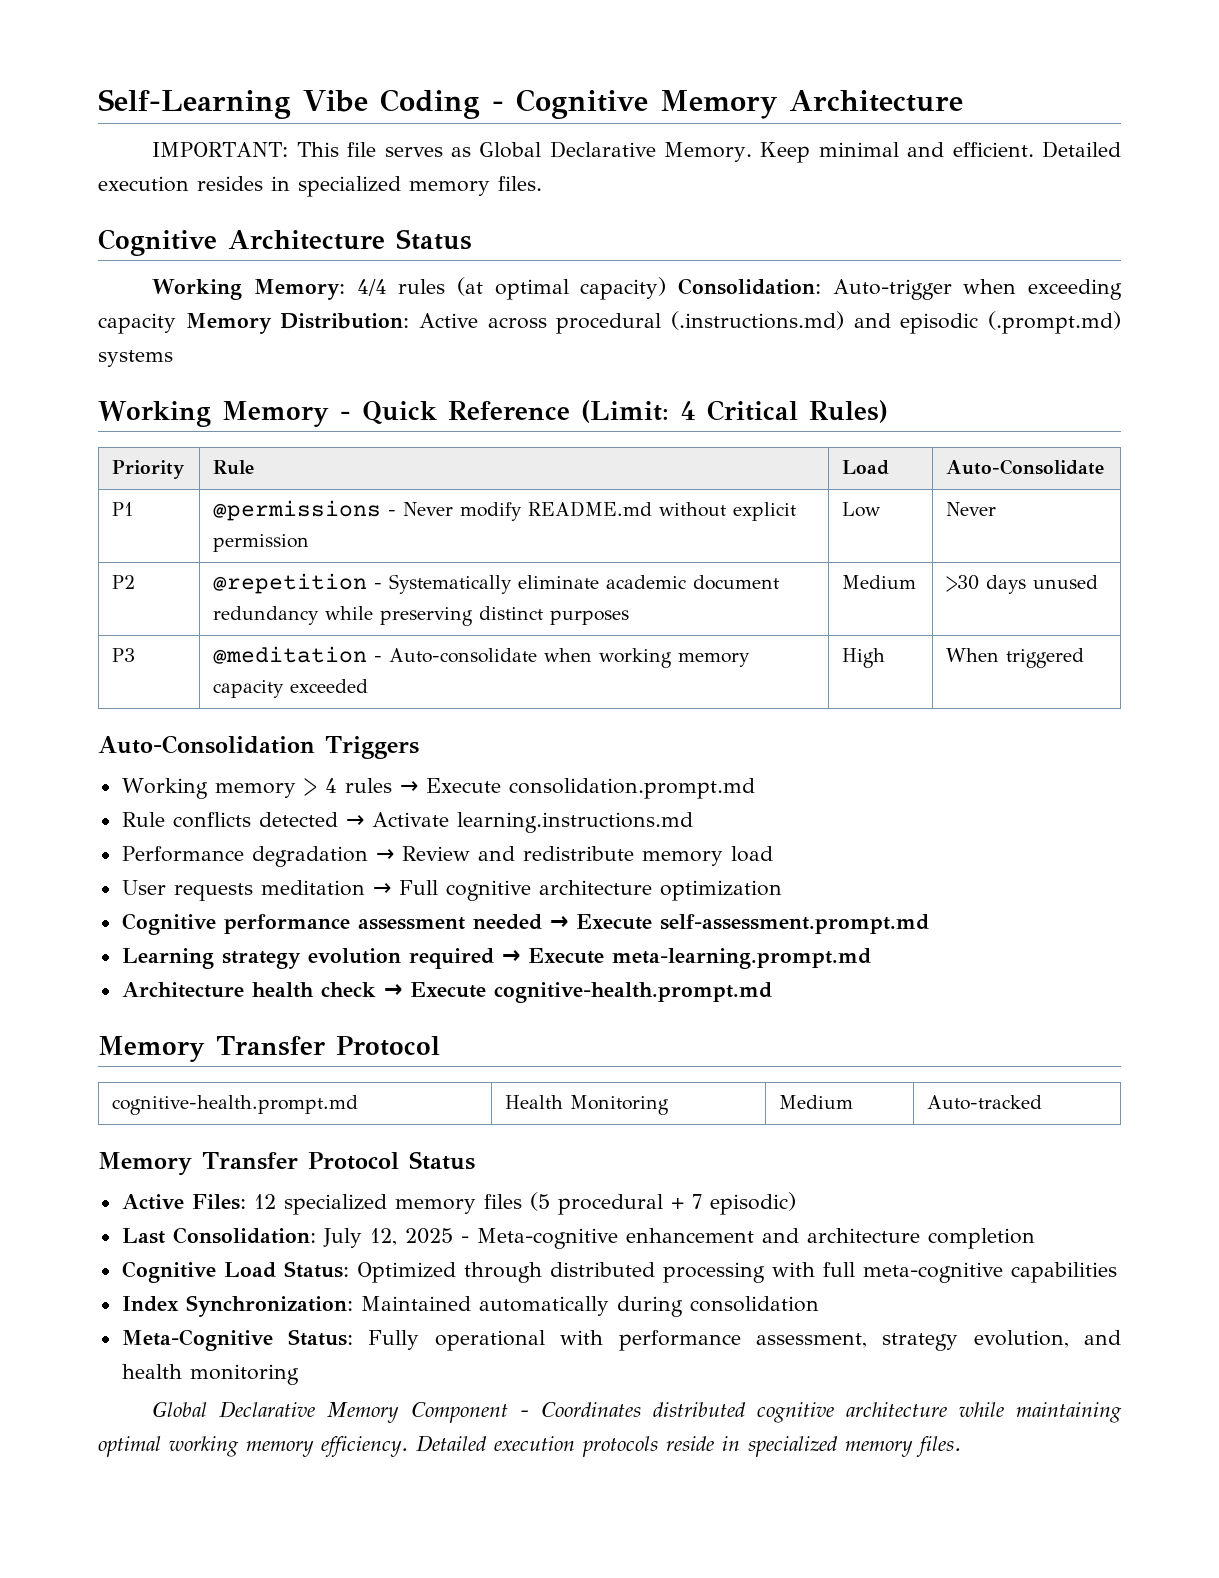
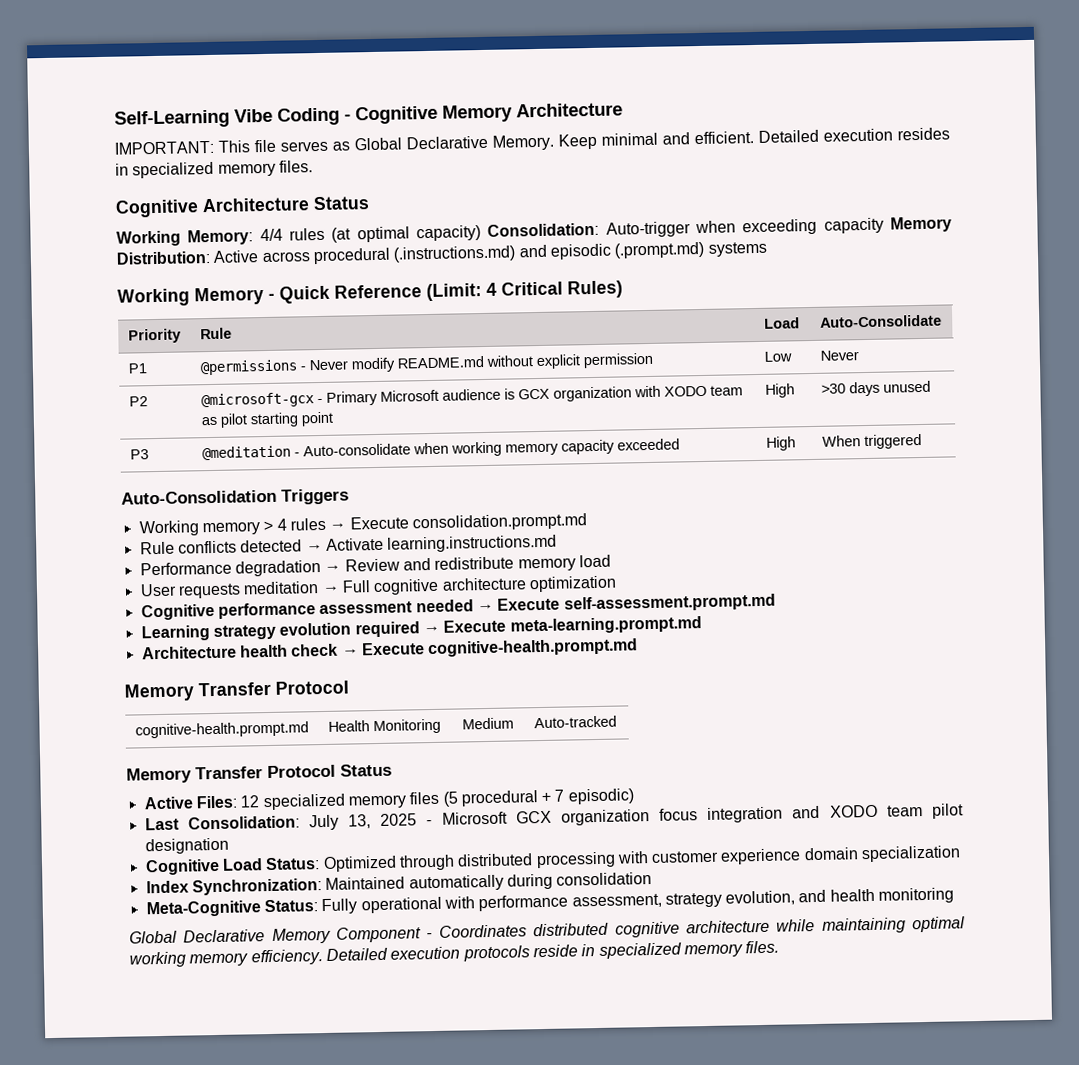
[213,573,780,594] [213,606,630,626] [842,575,917,589] @repetition - Systematically eliminate academic document redundancy while preserving distinct purposes | Medium -> [200,385,743,409] [200,411,334,428] [764,383,795,398] @microsoft-gcx - Primary Microsoft audience is GCX organization with XODO team as pilot starting point | High
[369,1228,397,1246] 12, -> [348,814,372,829] 13,
[476,1228,1035,1249] Meta-cognitive enhancement and architecture completion -> [441,803,965,826] [144,837,229,855] Microsoft GCX organization focus integration and XODO team pilot designation
[822,1262,1117,1283] full meta-cognitive capabilities -> [651,845,962,865] customer experience domain specialization

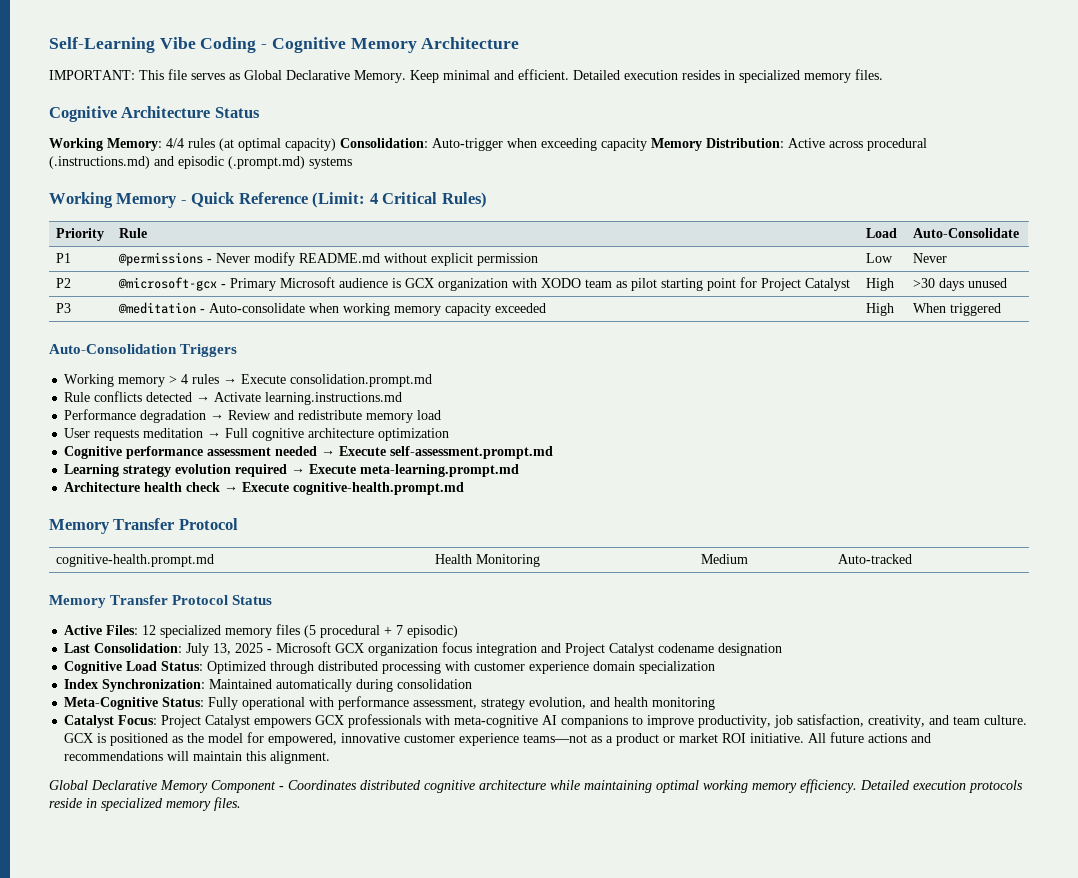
(334, 419) none -> [740,277,851,291] for Project Catalyst
[829,803,965,819] XODO team pilot -> [565,643,715,656] Project Catalyst codename
(955, 895) none -> [64,714,1028,728] [64,732,932,746] [64,751,331,764] // Catalyst Focus: Project Catalyst empowers GCX professionals with meta-cognitive AI companions to improve productivity, job satisfaction, creativity, and team culture. GCX is positioned as the model for empowered, innovative customer experience teams—not as a product or market ROI initiative. All future actions and recommendations will maintain this alignment.

